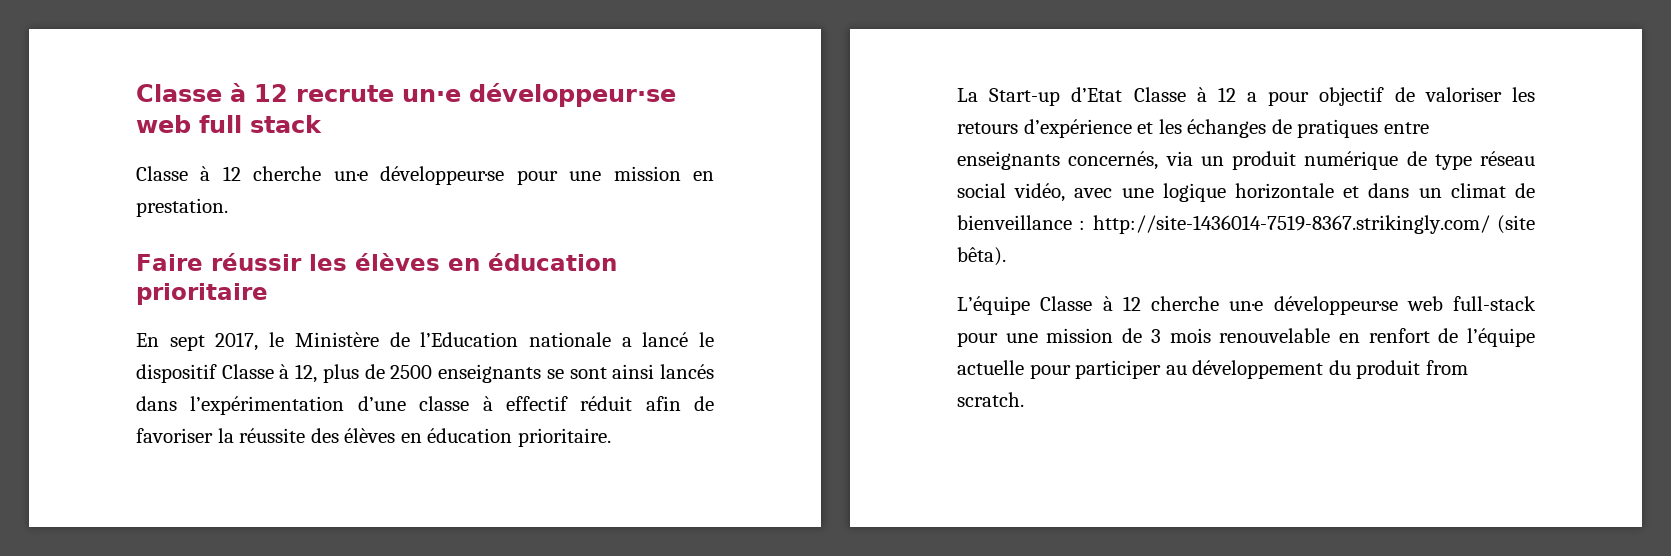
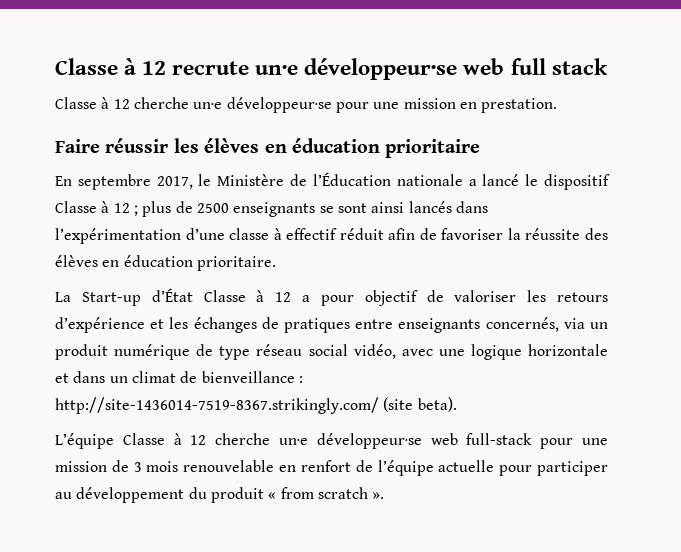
[169,335,205,351] sept -> [77,174,151,190] septembre
[420,332,519,347] l’Education -> [312,172,391,186] l’Éducation
[295,364,318,383] 12, -> [113,203,138,216] 12 ;
[1071,87,1123,102] d’Etat -> [151,288,193,302] d’État
[957,247,1006,266] bêta). -> [417,397,457,412] beta).
[1425,360,1468,375] [957,392,1024,407] from scratch. -> [268,487,385,499] « from scratch ».

